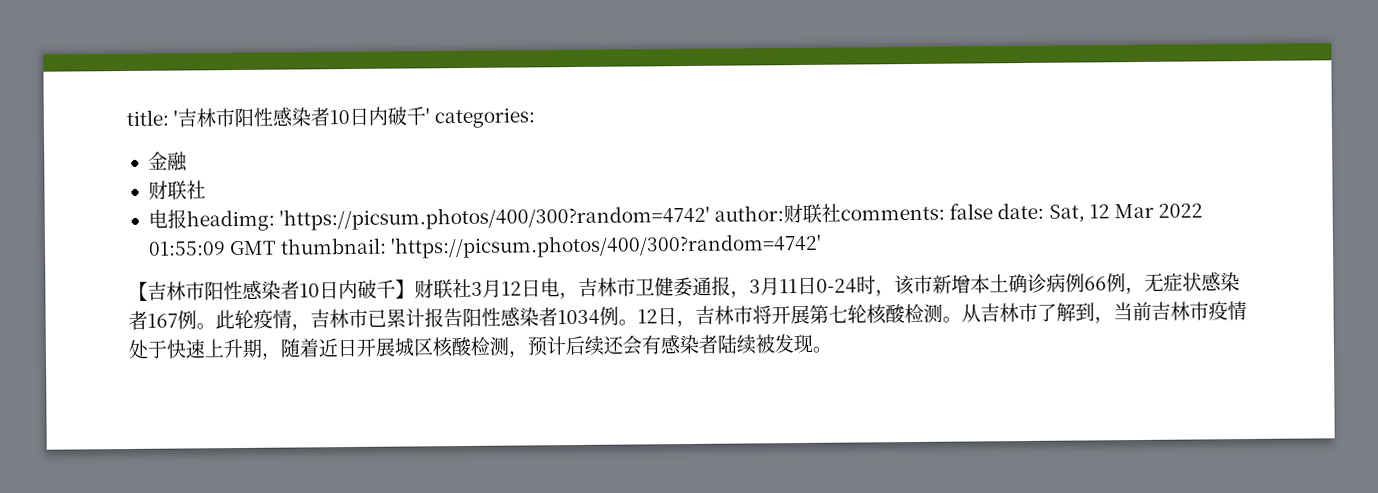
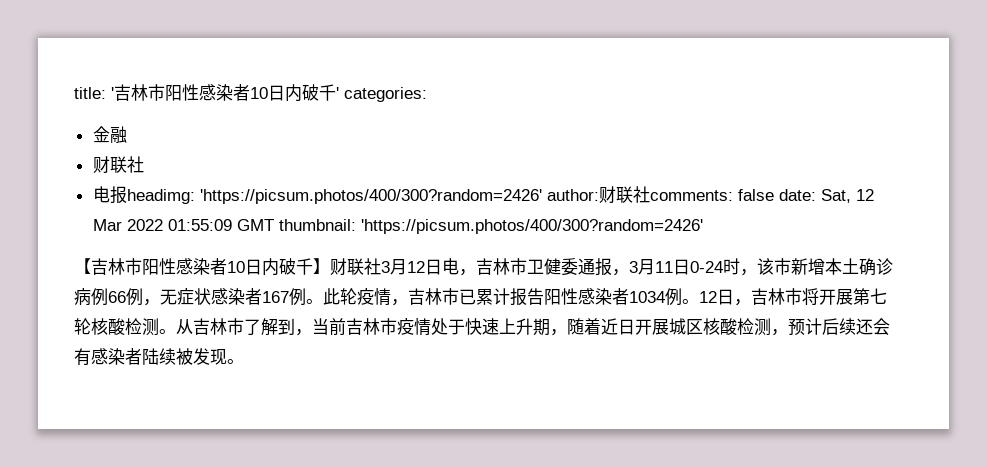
[279,205,711,231] 'https://picsum.photos/400/300?random=4742' -> [199,189,542,204] 'https://picsum.photos/400/300?random=2426'
[390,233,823,259] 'https://picsum.photos/400/300?random=4742' -> [360,219,703,234] 'https://picsum.photos/400/300?random=2426'

